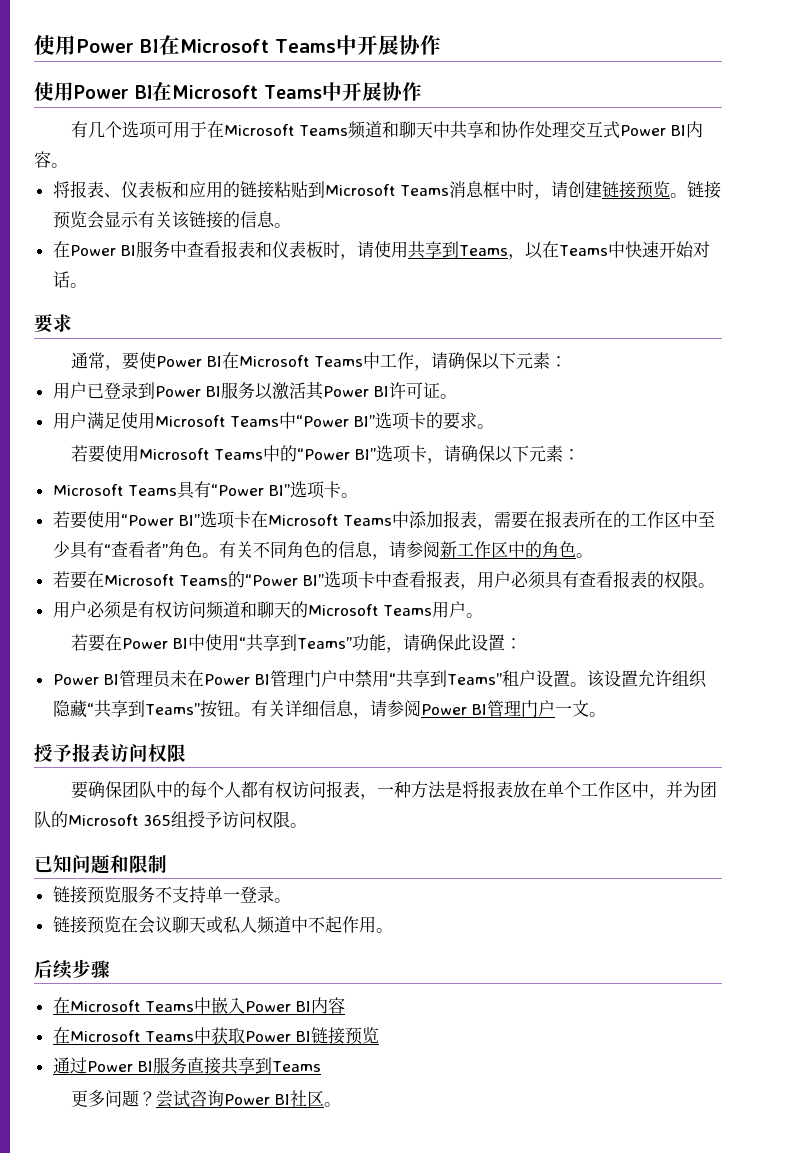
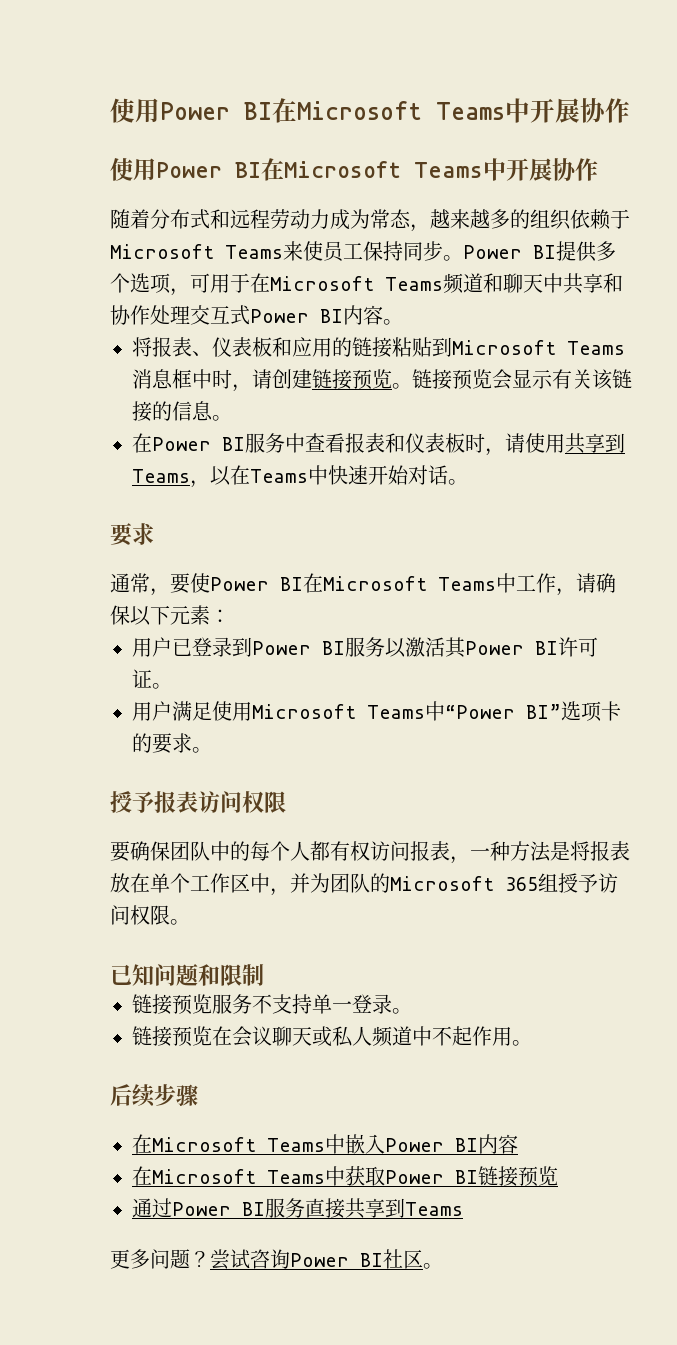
[70,121,157,139] 有几个选项 -> [110,209,630,232] [110,241,616,262] [110,273,190,296] 随着分布式和远程劳动力成为常态，越来越多的组织依赖于Microsoft Teams来使员工保持同步。Power BI提供多个选项，
[70,445,580,464] [52,481,358,499] [52,511,715,530] [52,541,593,560] [52,571,715,590] [52,601,483,619] [70,634,522,653] [52,670,707,688] [52,700,606,719] // 若要使用Microsoft Teams中的“Power BI”选项卡，请确保以下元素： // Microsoft Teams具有“Power BI”选项卡。 // 若要使用“Power BI”选项卡在Microsoft Teams中添加报表，需要在报表所在的工作区中至少具有“查看者”角色。有关不同角色的信息，请参阅新工作区中的角色。 // 若要在Microsoft Teams的“Power BI”选项卡中查看报表，用户必须具有查看报表的权限。 // 用户必须是有权访问频道和聊天的Microsoft Teams用户。 // 若要在Power BI中使用“共享到Teams”功能，请确保此设置： // Power BI管理员未在Power BI管理门户中禁用“共享到Teams”租户设置。该设置允许组织隐藏“共享到Teams”按钮。有关详细信息，请参阅Power BI管理门户一文。 -> (212, 750) none

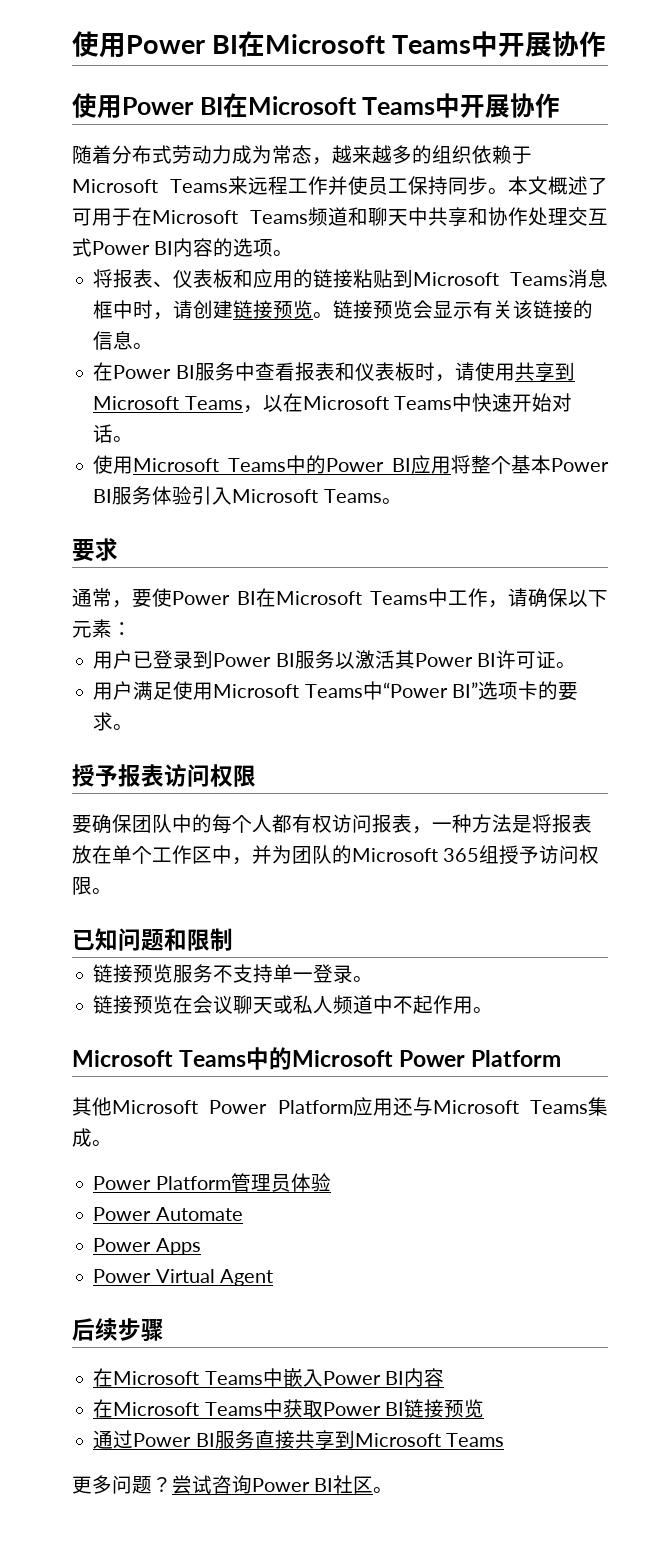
[210,209,270,229] 和远程 -> (172, 154) none
(303, 251) none -> [248,176,348,195] 远程工作并
[463,241,616,262] [110,273,190,296] Power BI提供多个选项， -> [508,176,608,195] 本文概述了
(383, 315) none -> [213,238,274,257] 的选项
(625, 443) none -> [93,396,180,410] Microsoft
(250, 475) none -> [302,396,389,410] Microsoft
(468, 482) none -> [93,455,609,474] [93,486,402,505] // 使用Microsoft Teams中的Power BI应用将整个基本Power BI服务体验引入Microsoft Teams。
(532, 1043) none -> [72,1047,562,1070] [72,1097,608,1116] [72,1128,112,1147] [93,1173,331,1192] [93,1207,243,1221] [93,1238,201,1255] [93,1269,273,1286] // Microsoft Teams中的Microsoft Power Platform // 其他Microsoft Power Platform应用还与Microsoft Teams集成。 // Power Platform管理员体验 // Power Automate // Power Apps // Power Virtual Agent
(405, 1208) none -> [354,1433,441,1447] Microsoft

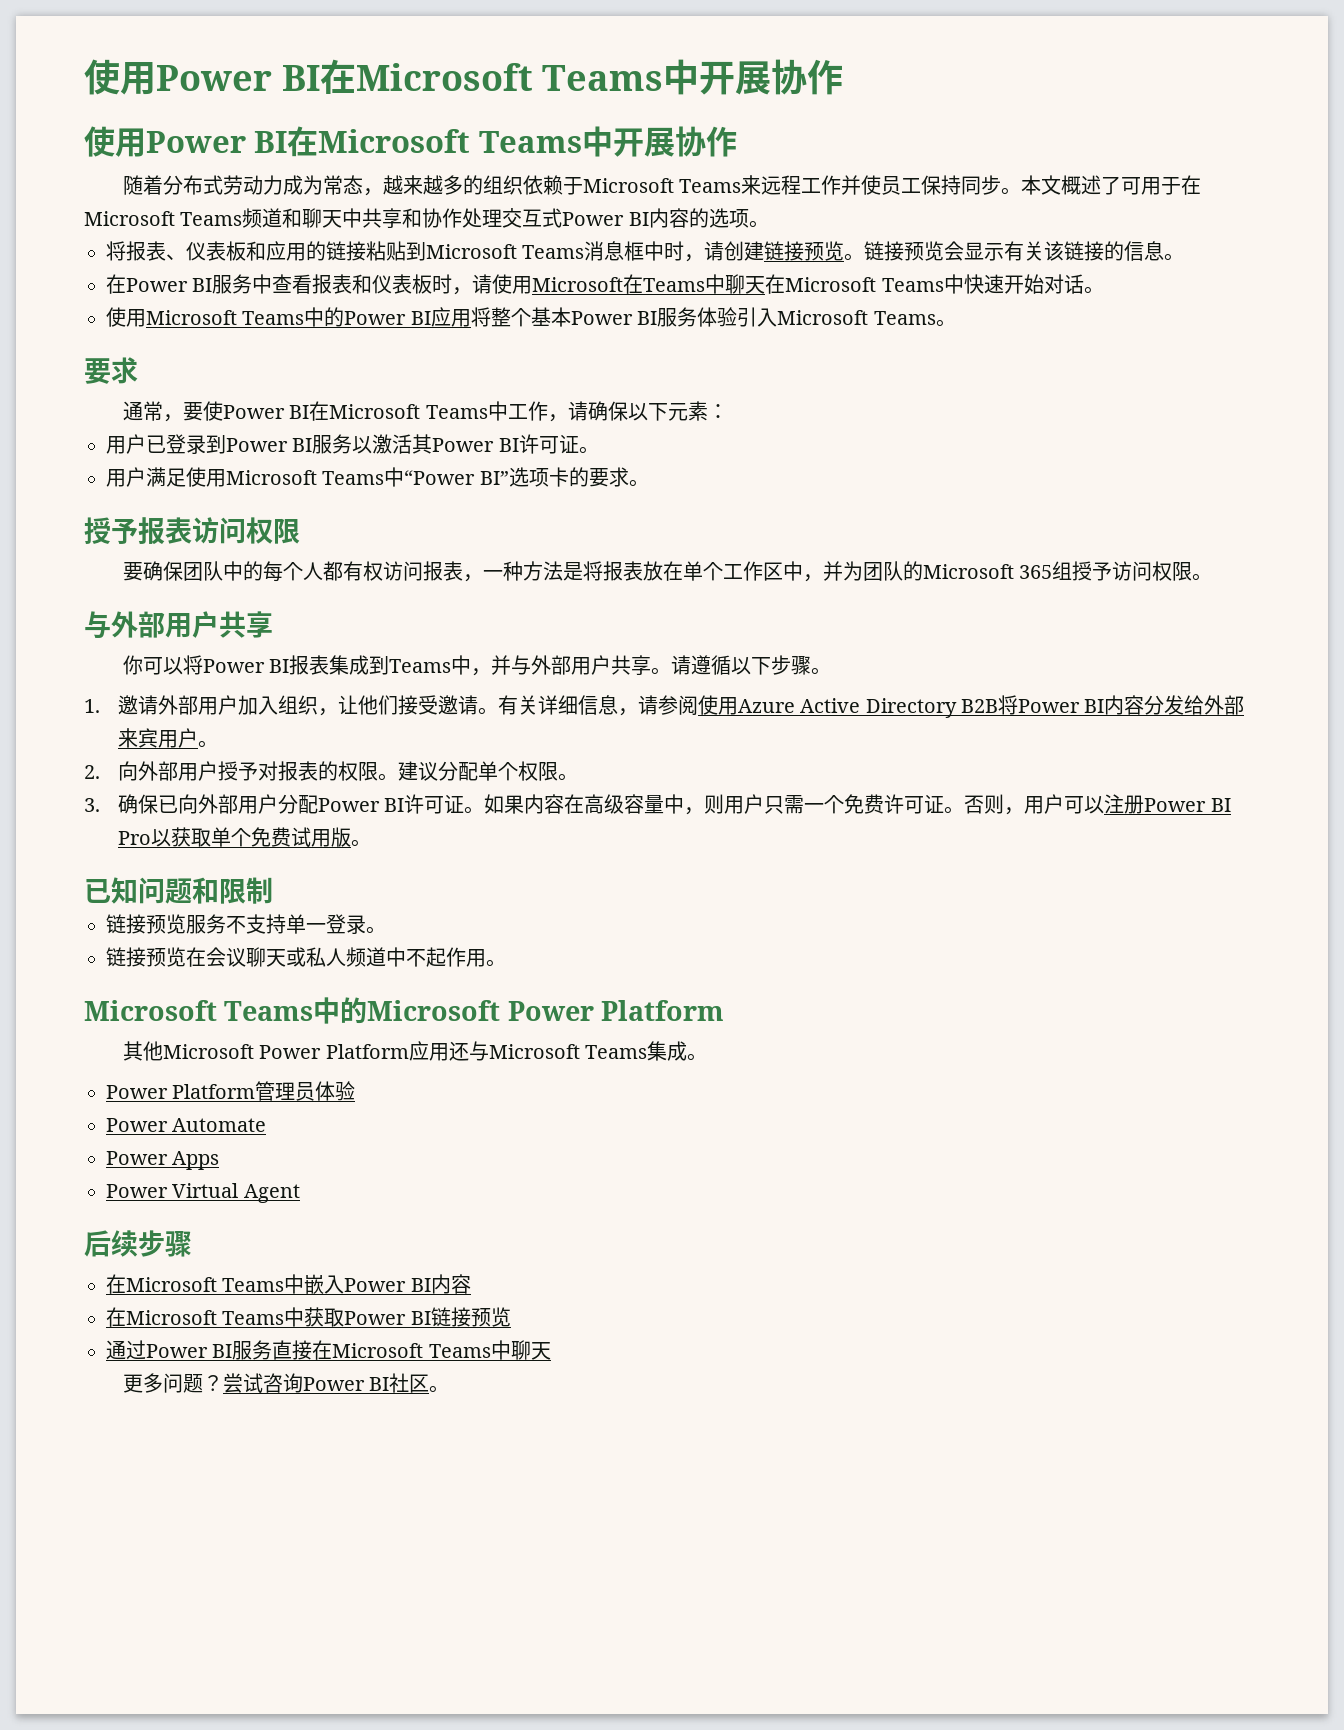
[514,362,575,382] [93,395,283,413] 共享到Microsoft Teams，以 -> [532,274,766,294] Microsoft在Teams中聊天
(112, 891) none -> [84,611,273,639] [122,655,832,676] [84,695,1245,718] [117,728,218,748] [84,761,578,781] [84,794,1231,815] [117,827,371,847] // 与外部用户共享 // 你可以将Power BI报表集成到Teams中，并与外部用户共享。请遵循以下步骤。 // 1.邀请外部用户加入组织，让他们接受邀请。有关详细信息，请参阅使用Azure Active Directory B2B将Power BI内容分发给外部来宾用户。 // 2.向外部用户授予对报表的权限。建议分配单个权限。 // 3.确保已向外部用户分配Power BI许可证。如果内容在高级容量中，则用户只需一个免费许可证。否则，用户可以注册Power BI Pro以获取单个免费试用版。
[294,1430,504,1450] 共享到Microsoft Teams -> [312,1340,551,1360] 在Microsoft Teams中聊天

